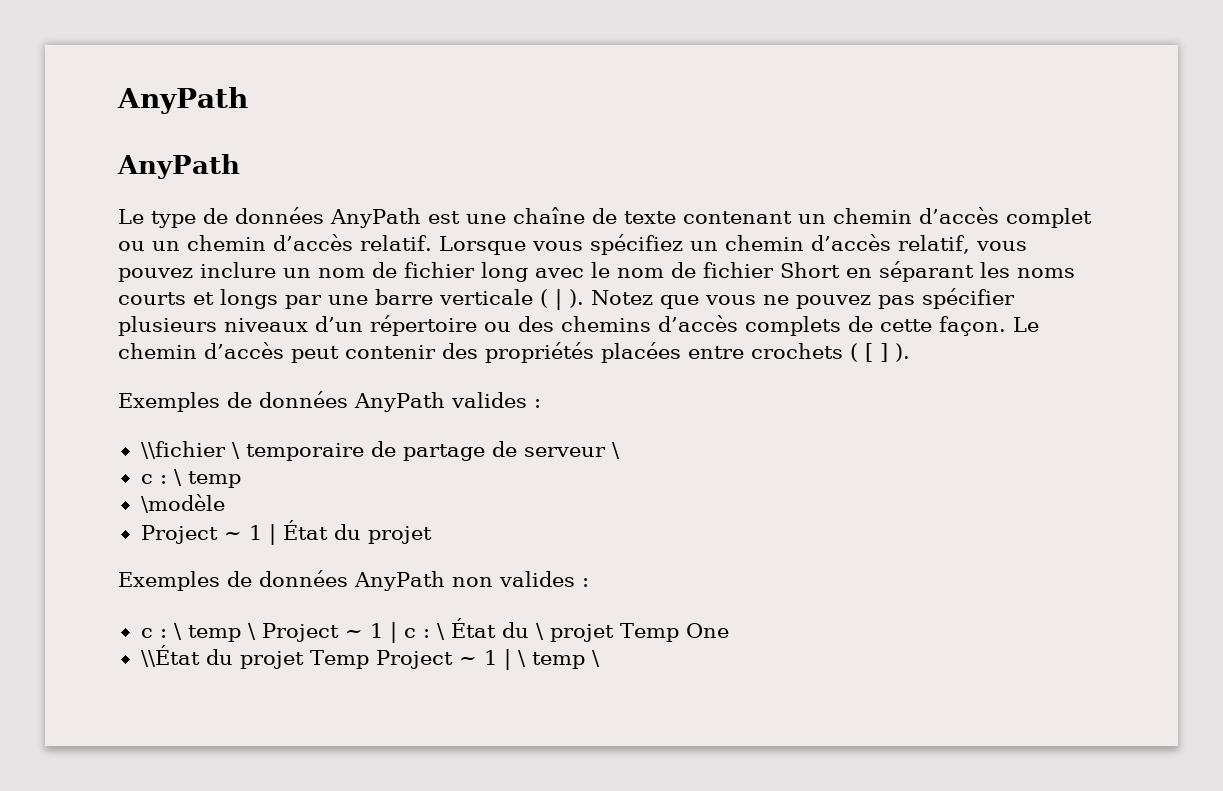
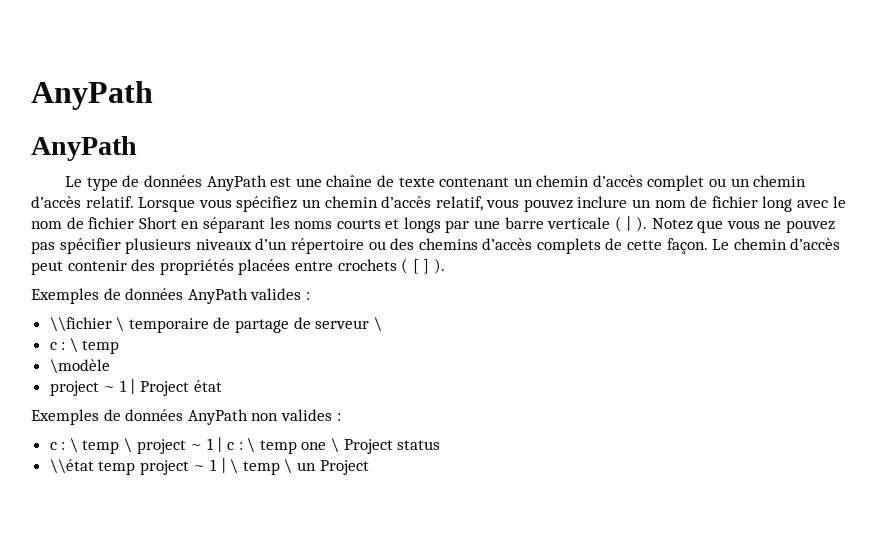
[140,520,432,545] Project ~ 1 | État du projet -> [49,379,222,396] project ~ 1 | Project état
[261,623,339,642] Project -> [136,439,186,454] project
[450,618,729,642] [140,645,453,669] État du \ projet Temp One // \\État du projet Temp Project -> [259,438,441,454] [49,459,189,475] temp one \ Project status // \\état temp project
(600, 658) none -> [297,460,369,475] un Project

